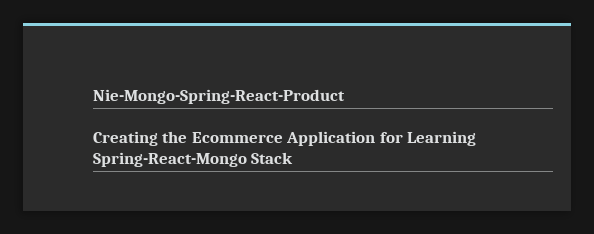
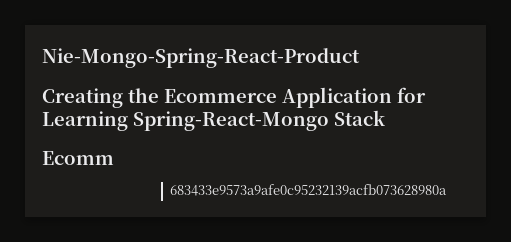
(294, 158) none -> [42,151,114,165] [170,184,448,196] // Ecomm // 683433e9573a9afe0c95232139acfb073628980a

